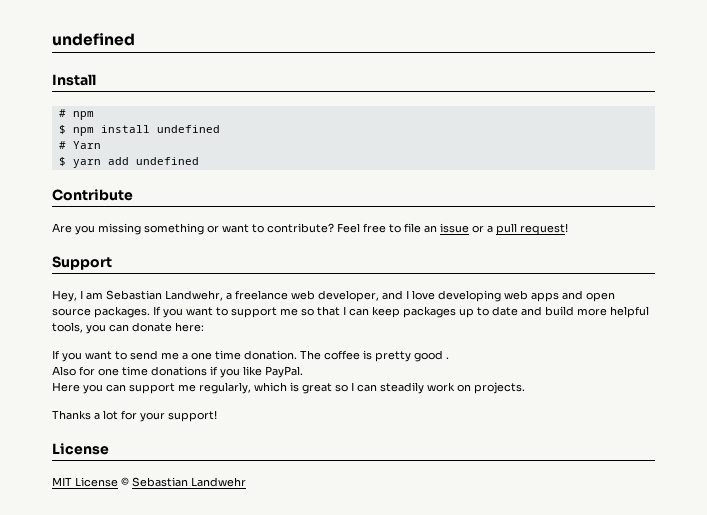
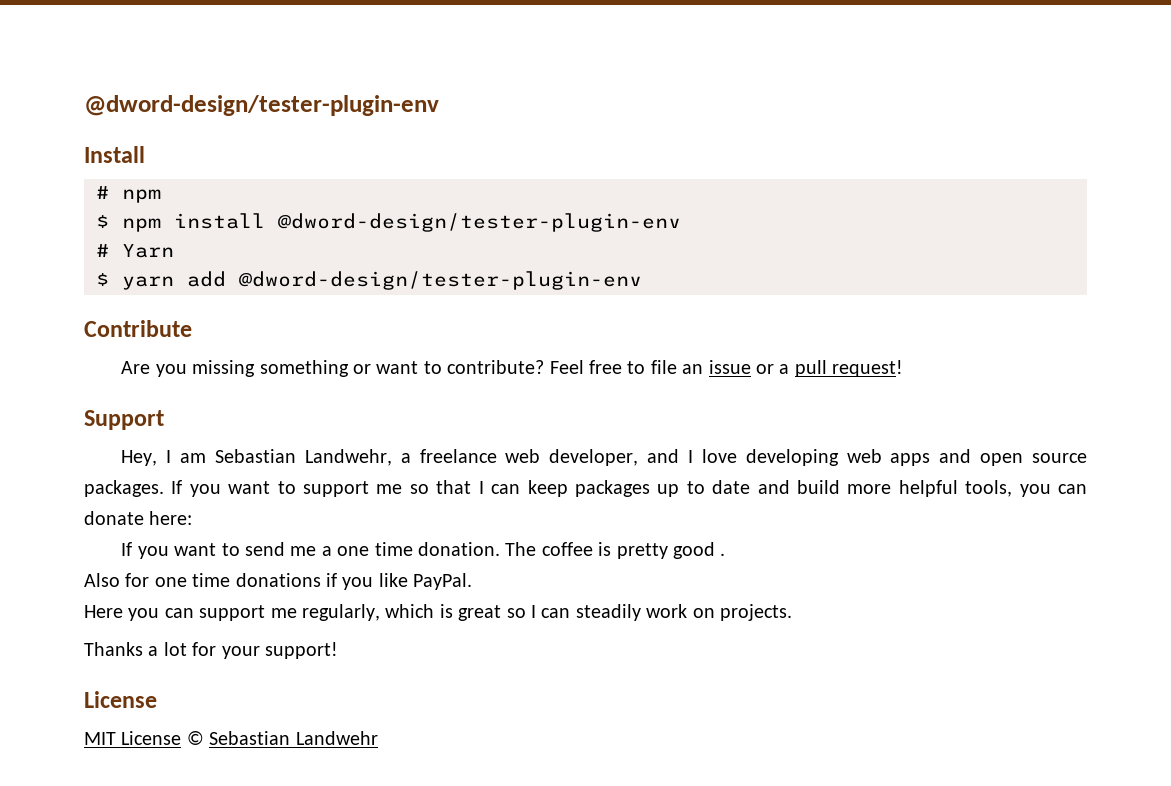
[52,33,135,46] undefined -> [84,95,439,116] @dword-design/tester-plugin-env
[156,125,220,133] undefined -> [278,213,681,232] @dword-design/tester-plugin-env
[135,157,199,165] undefined -> [239,271,642,290] @dword-design/tester-plugin-env

